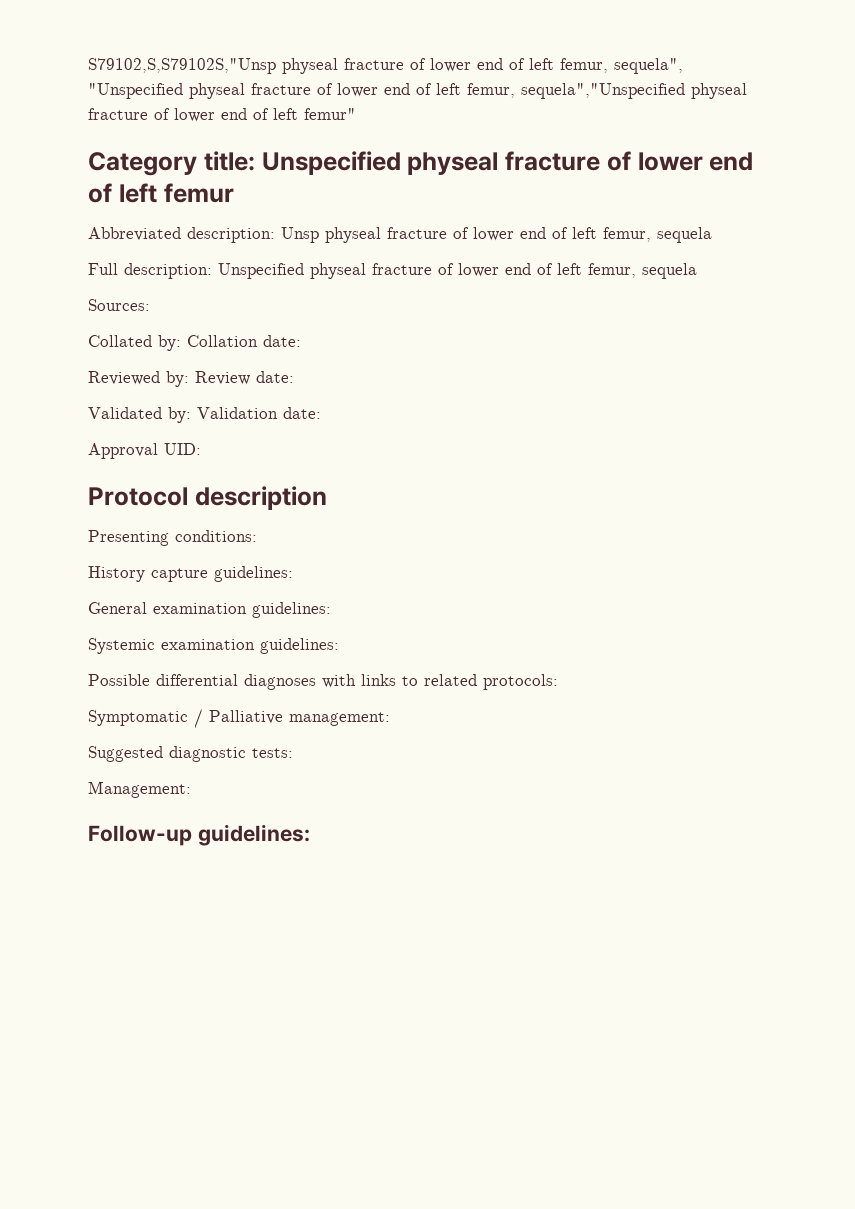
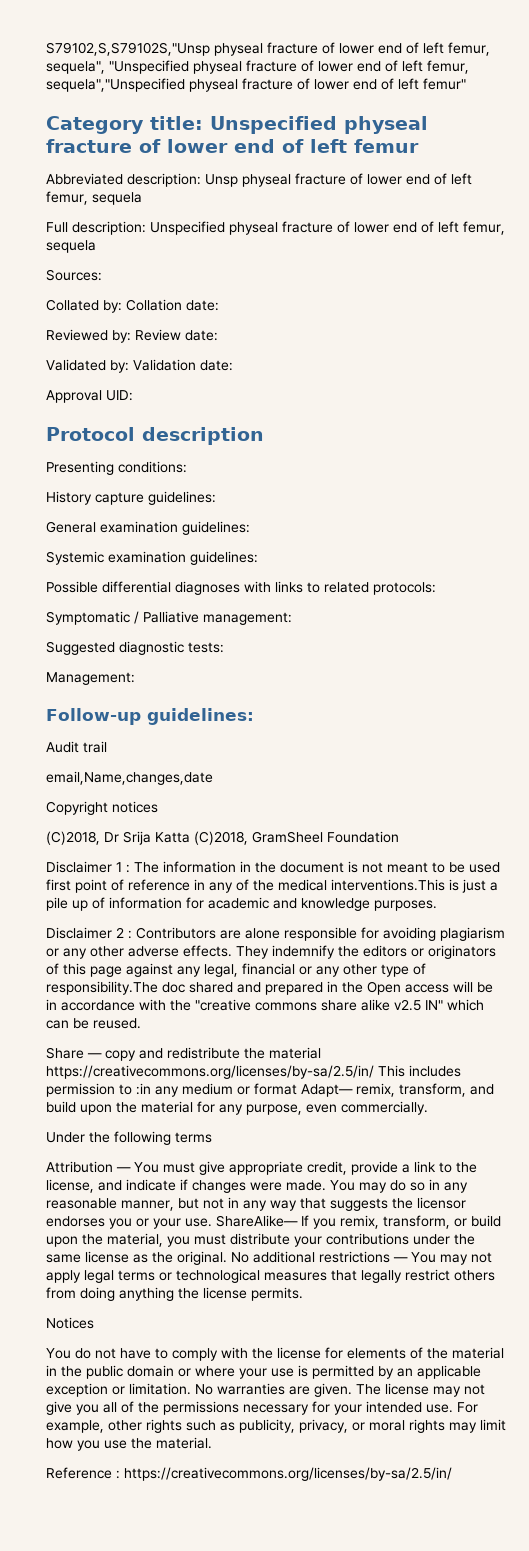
(310, 835) none -> [46,741,107,753] [46,771,213,785] [46,801,158,815] [46,831,399,845] [46,861,500,873] [46,879,498,893] [46,897,437,911] [46,927,505,941] [46,945,496,959] [46,963,426,977] [46,981,493,995] [46,999,484,1011] [46,1018,141,1029] [46,1047,321,1061] [46,1065,461,1079] [46,1083,494,1097] [46,1101,428,1115] [46,1131,212,1145] [46,1161,477,1175] [46,1179,468,1193] [46,1197,466,1211] [46,1215,501,1229] [46,1233,475,1247] [46,1251,492,1265] [46,1269,495,1283] [46,1287,303,1301] [46,1317,94,1329] [46,1347,504,1361] [46,1365,481,1379] [46,1383,485,1397] [46,1401,478,1415] [46,1419,506,1433] [46,1437,212,1451] [46,1467,452,1481] // Audit trail // email,Name,changes,date // Copyright notices // (C)2018, Dr Srija Katta (C)2018, GramSheel Foundation // Disclaimer 1 : The information in the document is not meant to be used first point of reference in any of the medical interventions.This is just a pile up of information for academic and knowledge purposes. // Disclaimer 2 : Contributors are alone responsible for avoiding plagiarism or any other adverse effects. They indemnify the editors or originators of this page against any legal, financial or any other type of responsibility.The doc shared and prepared in the Open access will be in accordance with the "creative commons share alike v2.5 IN" which can be reused. // Share — copy and redistribute the material https://creativecommons.org/licenses/by-sa/2.5/in/ This includes permission to :in any medium or format Adapt— remix, transform, and build upon the material for any purpose, even commercially. // Under the following terms // Attribution — You must give appropriate credit, provide a link to the license, and indicate if changes were made. You may do so in any reasonable manner, but not in any way that suggests the licensor endorses you or your use. ShareAlike— If you remix, transform, or build upon the material, you must distribute your contributions under the same license as the original. No additional restrictions — You may not apply legal terms or technological measures that legally restrict others from doing anything the license permits. // Notices // You do not have to comply with the license for elements of the material in the public domain or where your use is permitted by an applicable exception or limitation. No warranties are given. The license may not give you all of the permissions necessary for your intended use. For example, other rights such as publicity, privacy, or moral rights may limit how you use the material. // Reference : https://creativecommons.org/licenses/by-sa/2.5/in/

